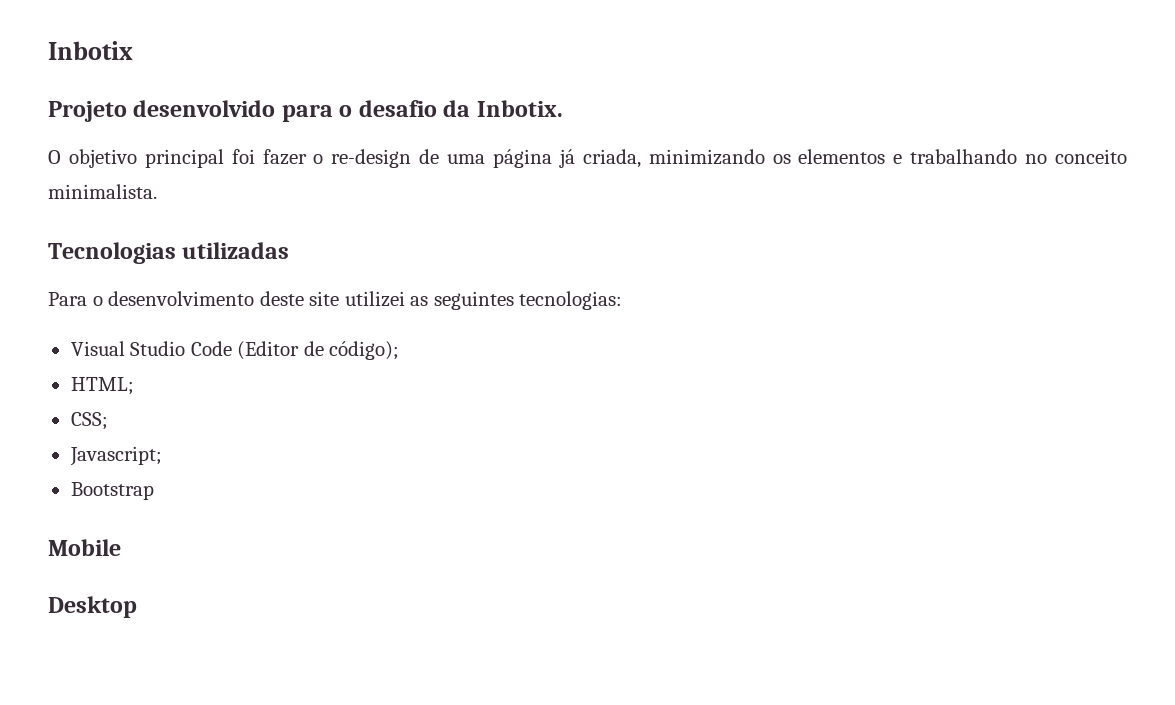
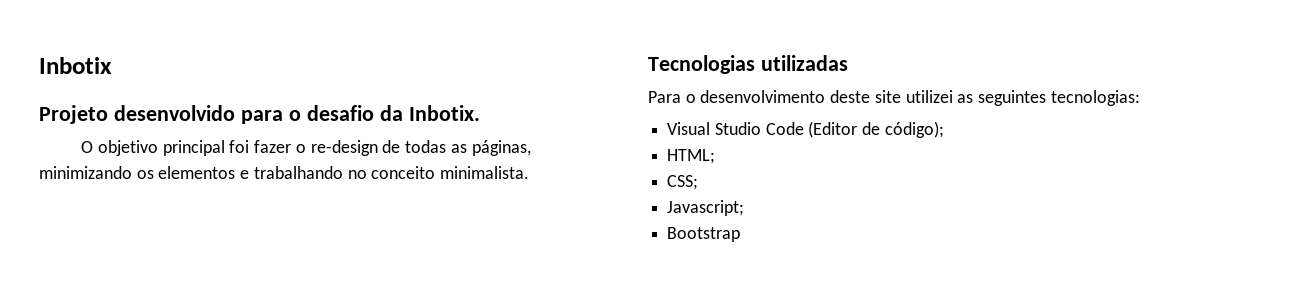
[447,149,641,168] uma página já criada, -> [405,140,531,156] todas as páginas,
[48,539,121,556] [48,596,137,618] // Mobile // Desktop -> (741, 234) none

